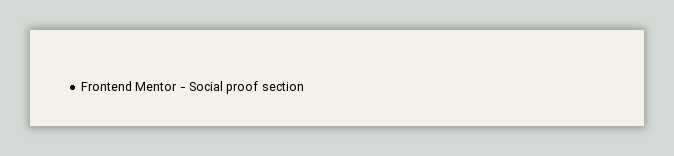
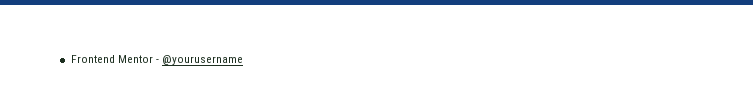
[188,81,304,94] Social proof section -> [161,55,243,65] @yourusername

